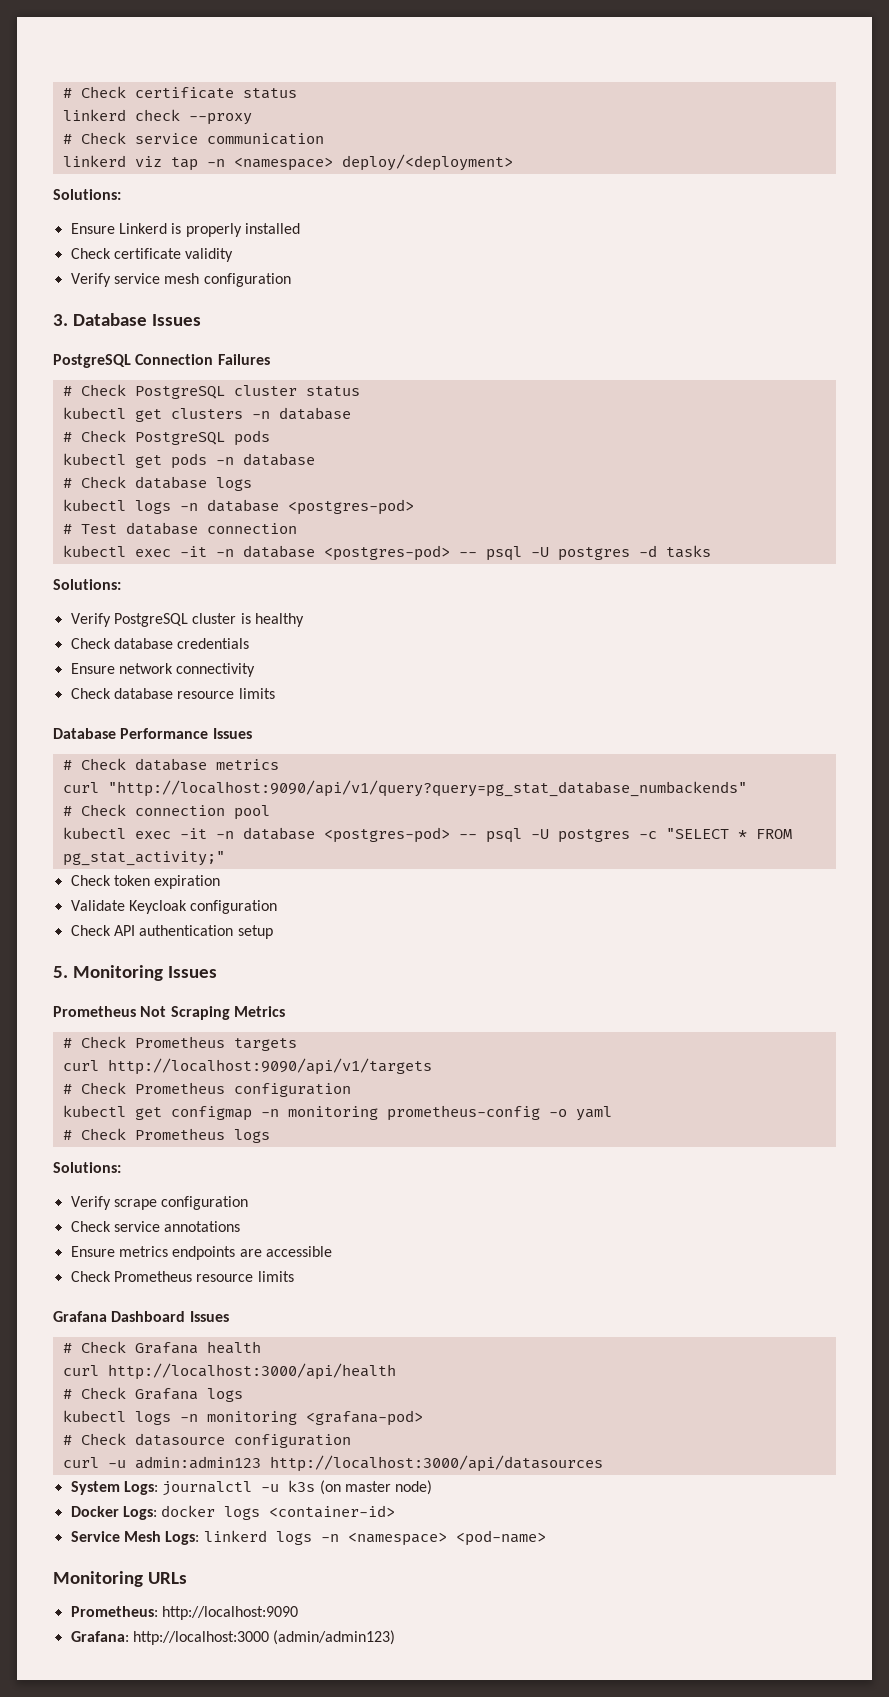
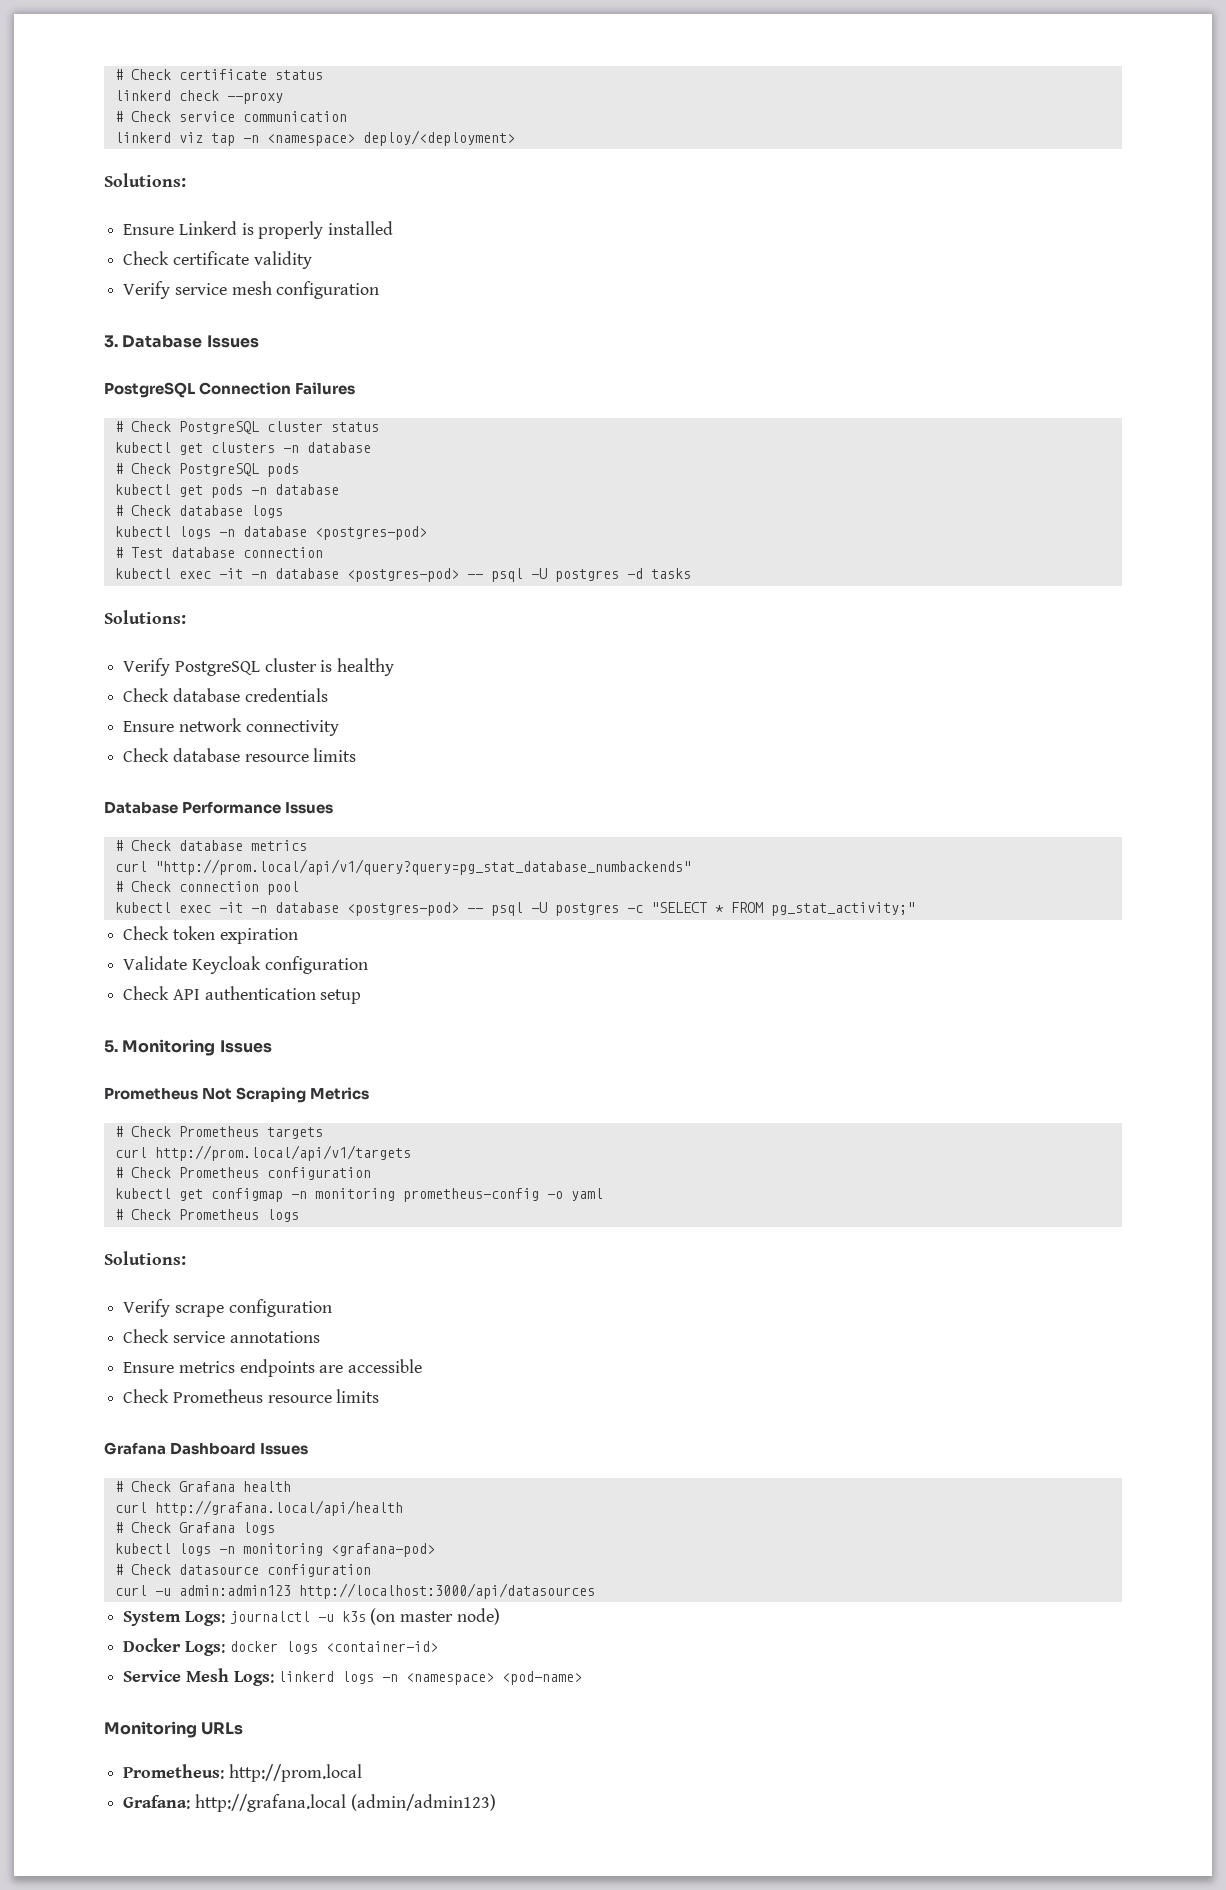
[107,780,747,797] "http://localhost:9090/api/v1/query?query=pg_stat_database_numbackends" -> [154,859,691,875] "http://prom.local/api/v1/query?query=pg_stat_database_numbackends"
[107,1058,432,1075] http://localhost:9090/api/v1/targets -> [154,1145,411,1161] http://prom.local/api/v1/targets
[107,1363,396,1380] http://localhost:3000/api/health -> [154,1500,403,1516] http://grafana.local/api/health
[161,1606,298,1620] http://localhost:9090 -> [228,1764,362,1782] http://prom.local
[132,1631,269,1645] http://localhost:3000 -> [194,1794,346,1812] http://grafana.local

